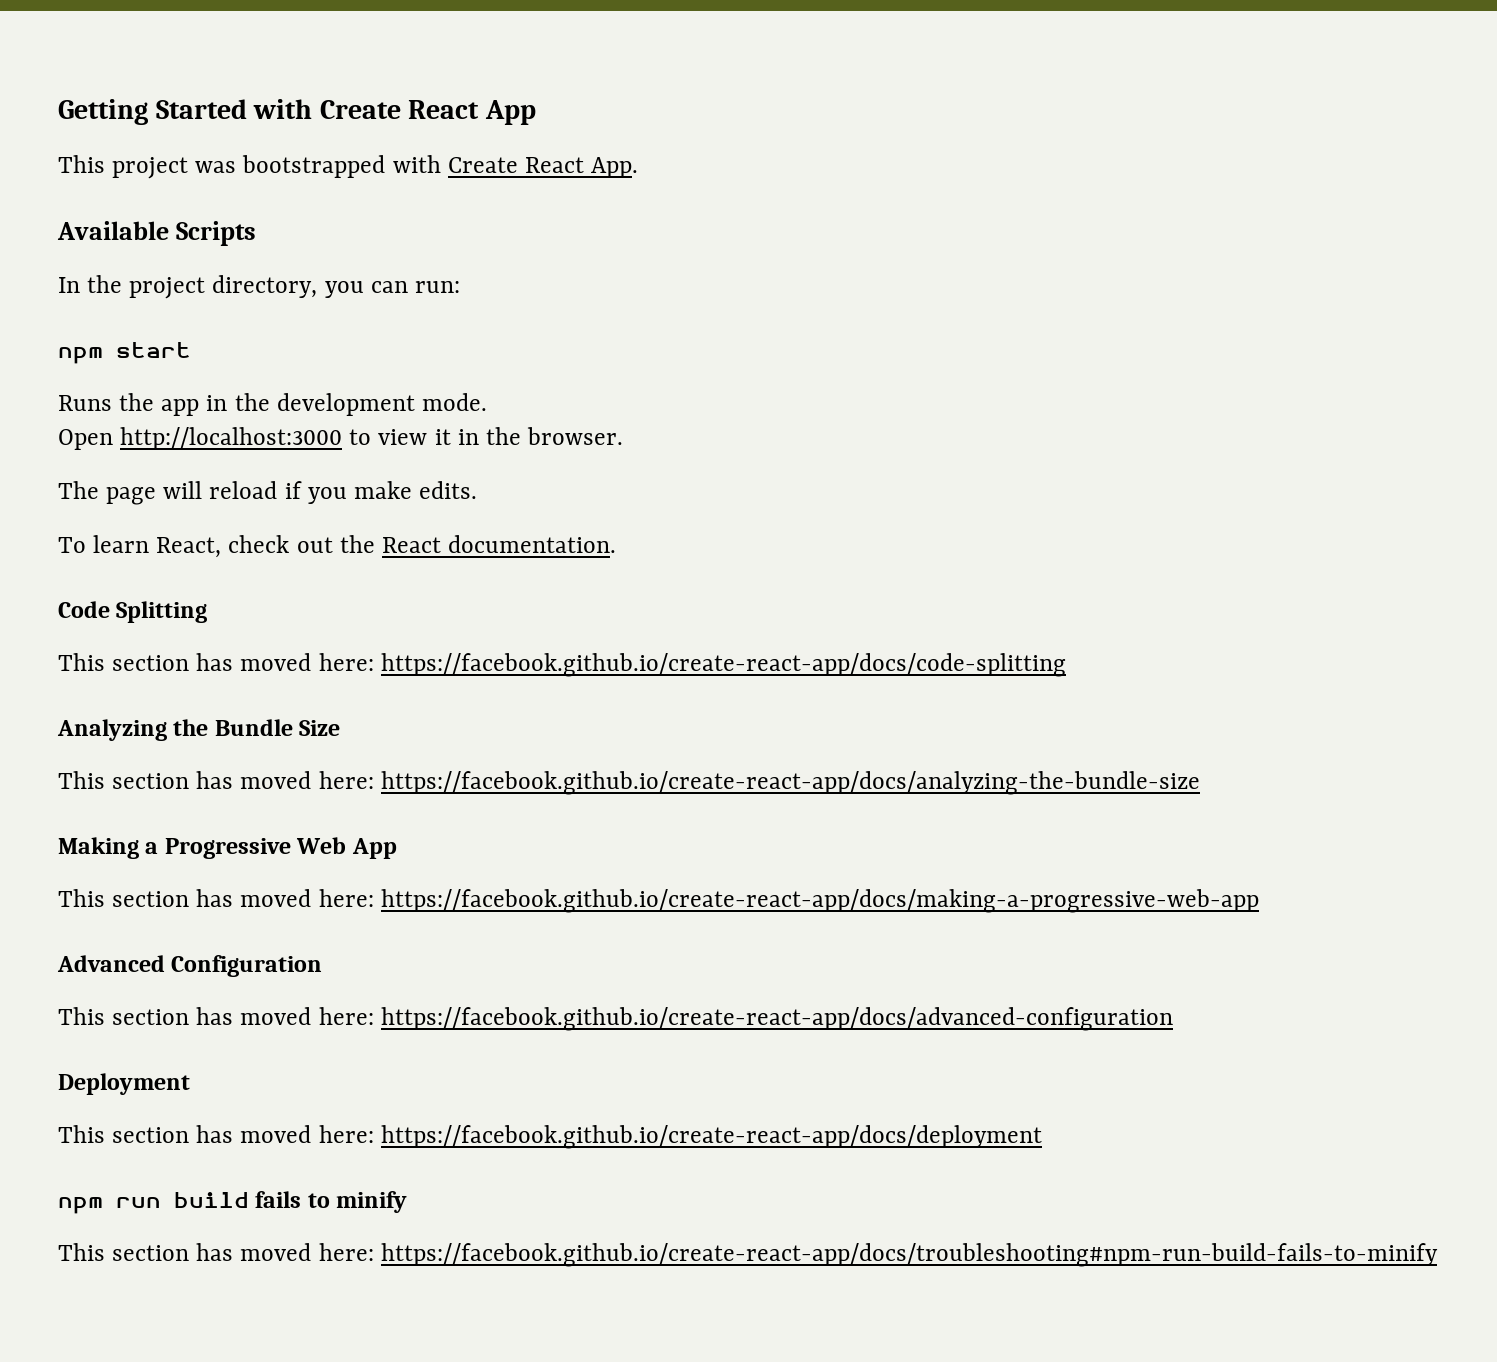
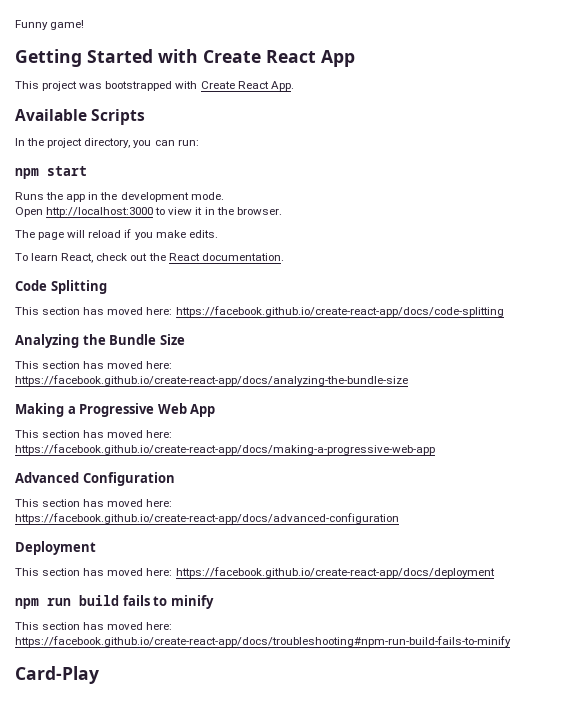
(58, 112) none -> [15,20,85,30] Funny game! //
(1438, 1255) none -> [15,666,99,684] // Card-Play

